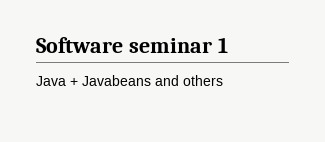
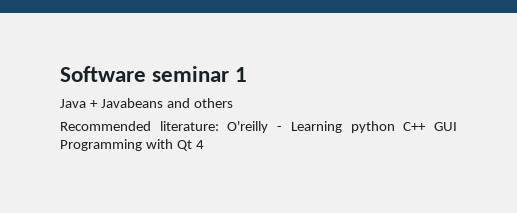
(223, 80) none -> [60,121,458,133] [60,139,204,151] // Recommended literature: O'reilly - Learning python C++ GUI Programming with Qt 4

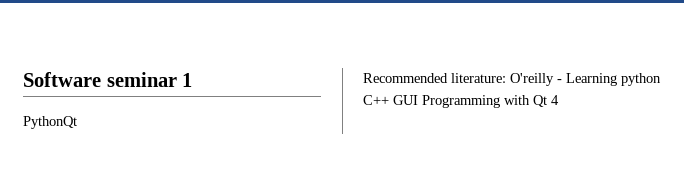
[60,98,233,108] Java + Javabeans and others -> [23,116,77,129] PythonQt

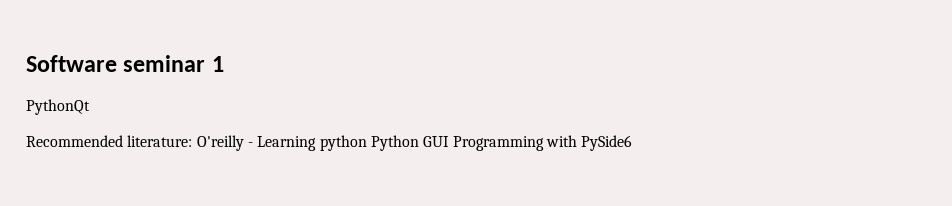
[363,95,389,105] C++ -> [370,135,419,151] Python
[533,95,559,107] Qt 4 -> [581,135,633,151] PySide6

